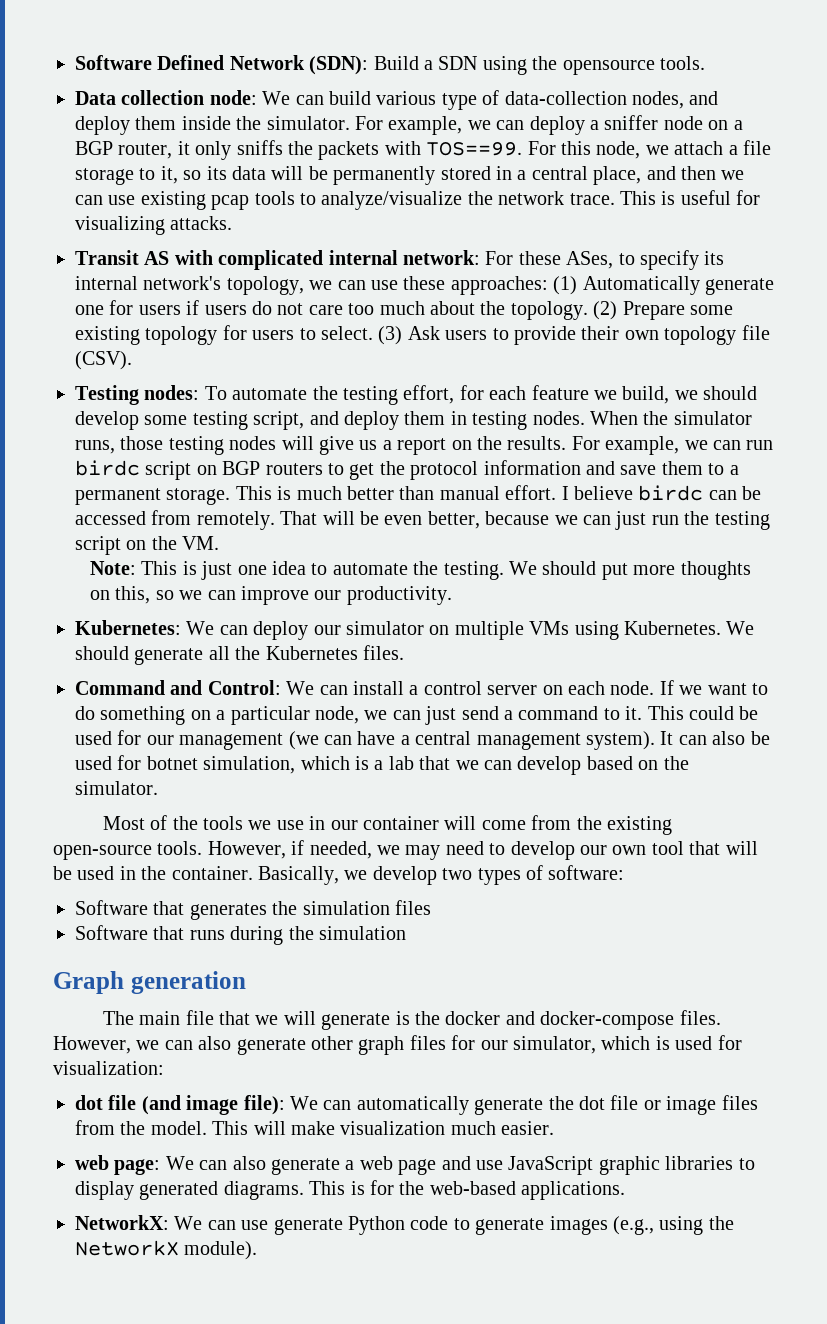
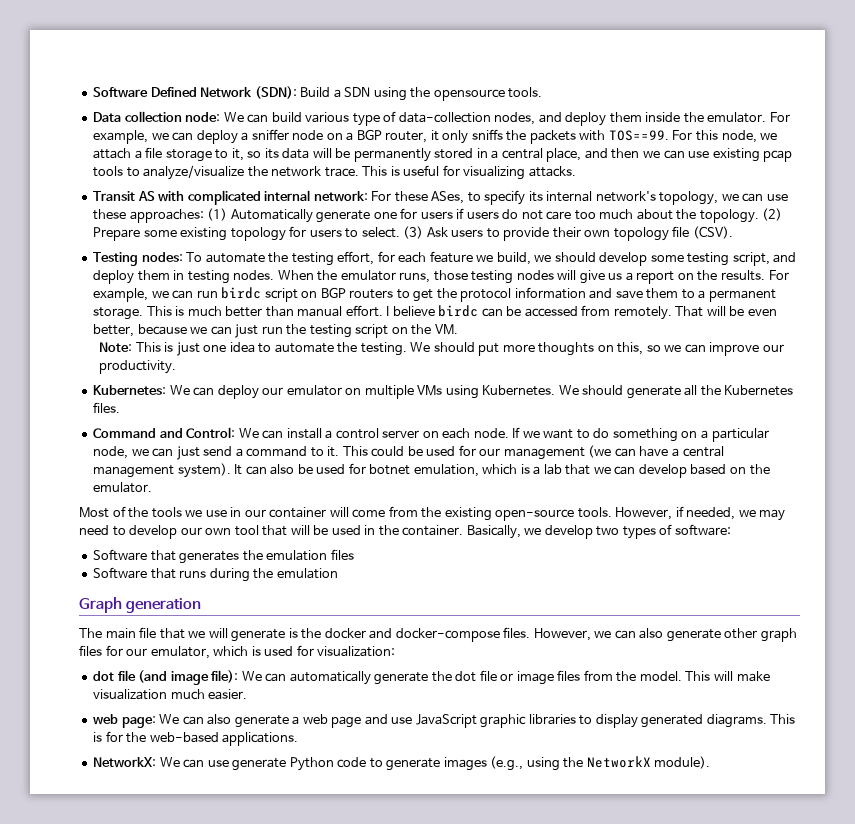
[266,116,350,130] simulator. -> [707,112,767,123] emulator.
[673,411,752,425] simulator -> [340,270,396,281] emulator
[346,621,424,635] simulator -> [286,385,342,396] emulator
[203,756,296,774] simulation, -> [413,464,479,477] emulation,
[75,781,158,795] simulator. -> [93,482,153,493] emulator.
[302,901,390,915] simulation -> [266,550,328,561] emulation
[319,926,406,940] simulation -> [276,568,338,579] emulation
[512,1036,596,1054] simulator, -> [150,646,210,659] emulator,

